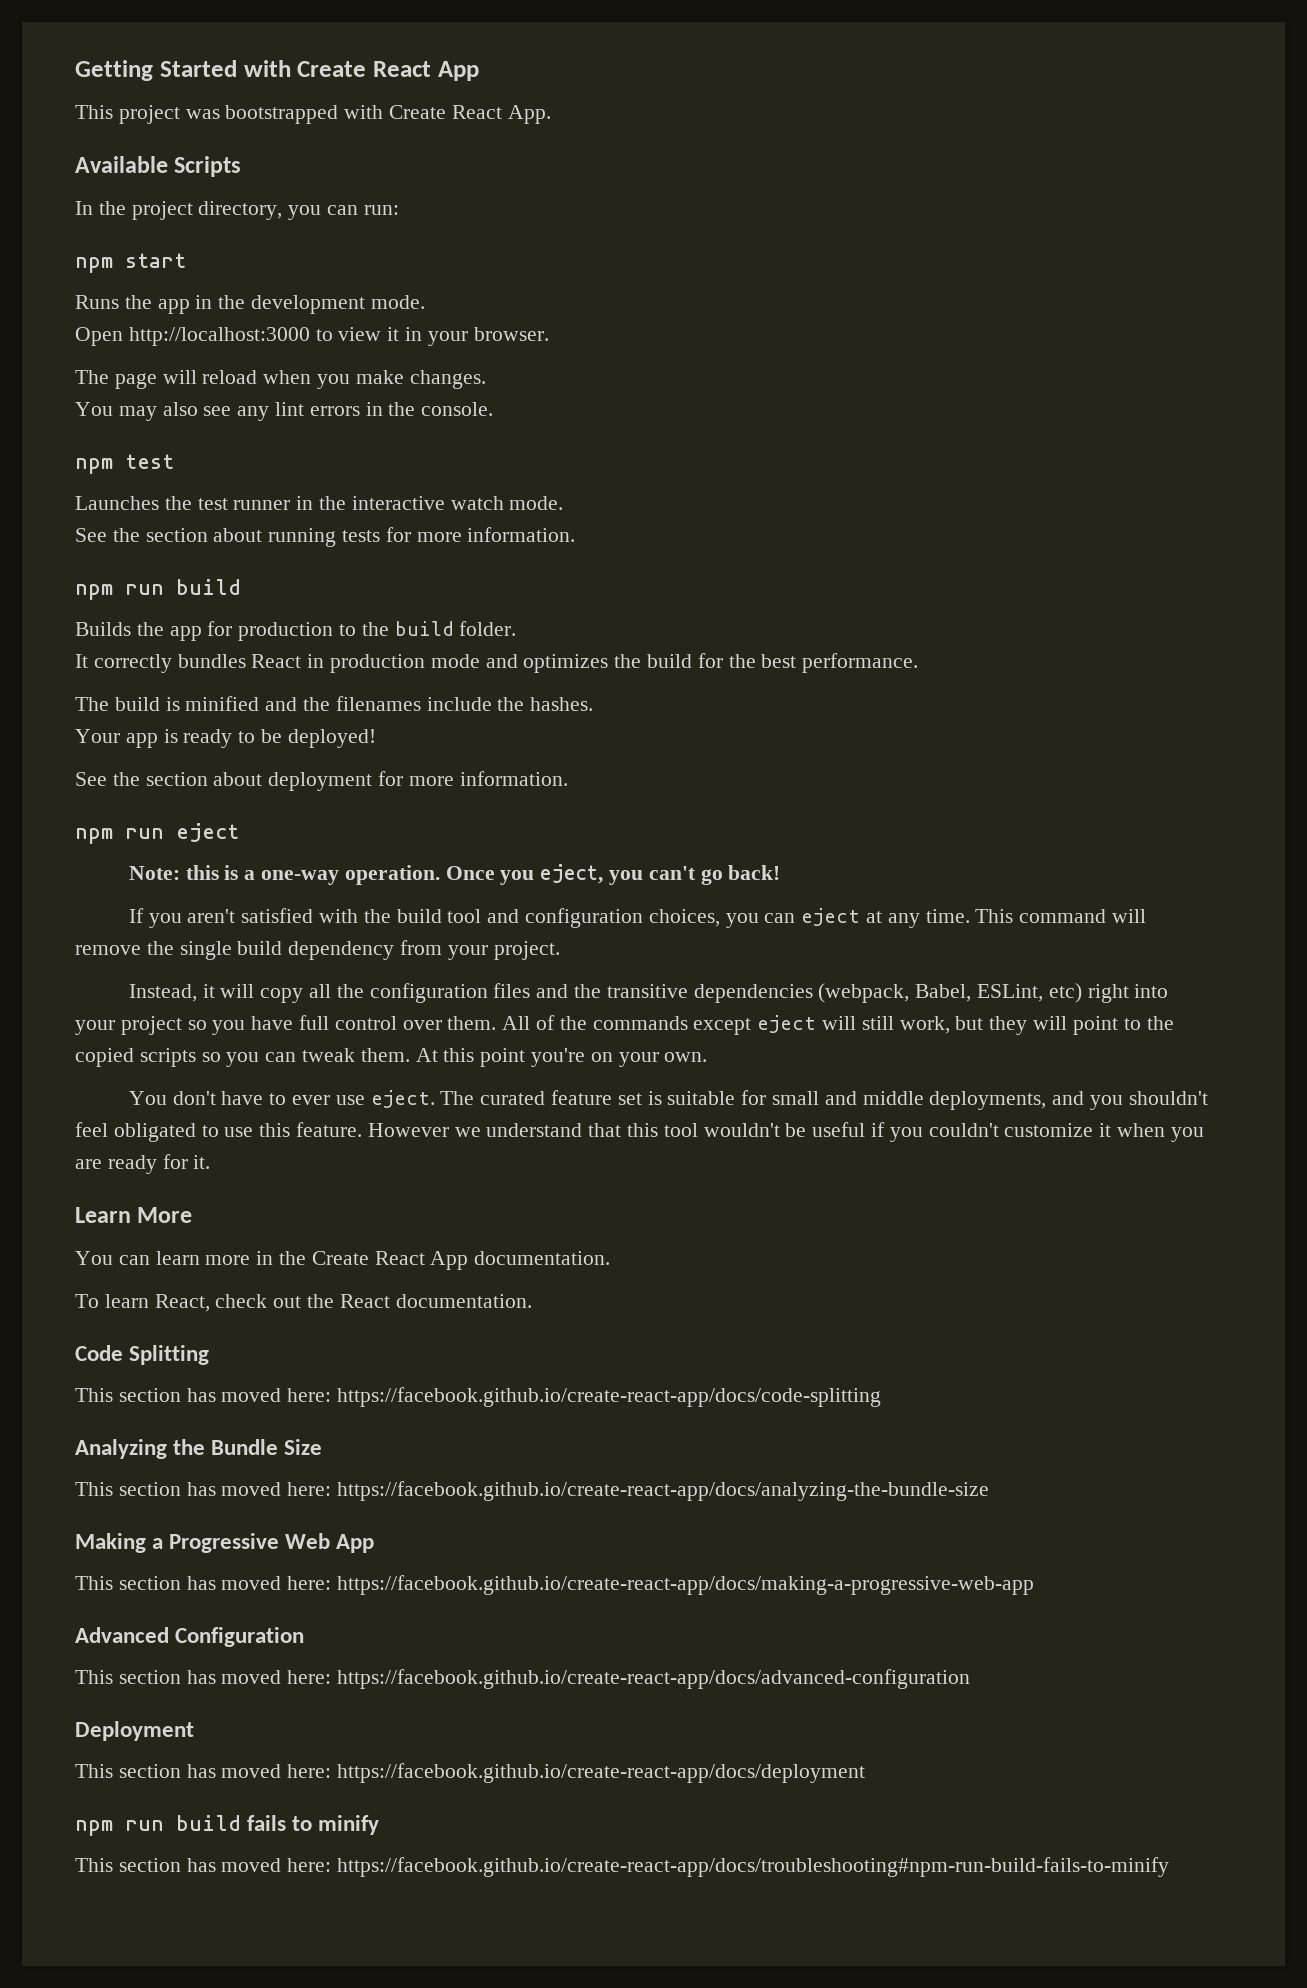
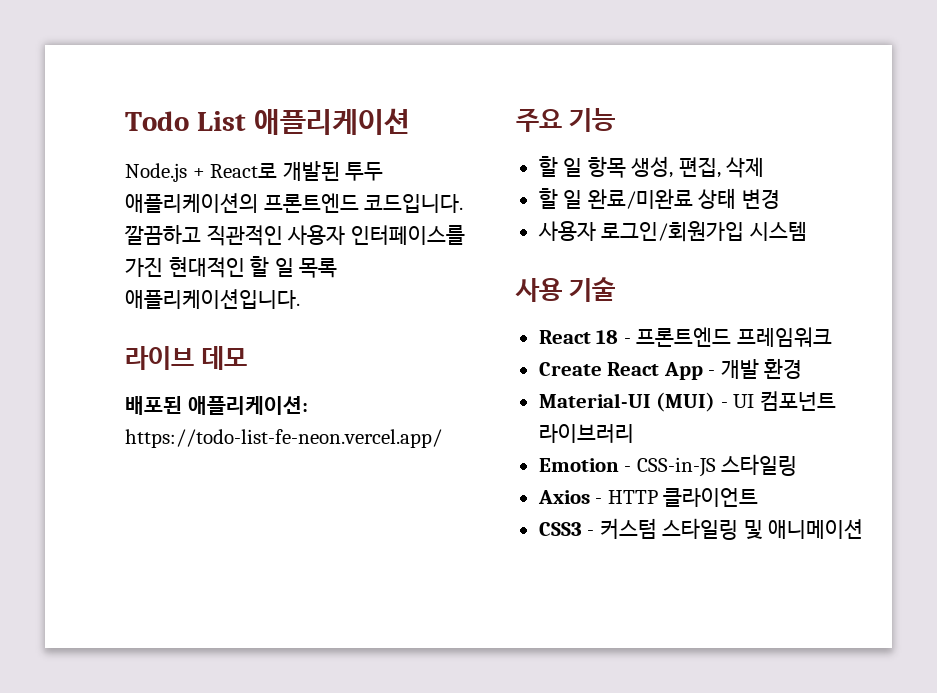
[75,60,479,81] [75,105,551,124] [75,156,242,177] [75,201,399,220] [75,253,186,273] [75,295,425,314] [75,327,549,346] [75,370,486,389] [75,402,494,421] [75,454,174,474] [75,496,564,510] [75,527,576,547] [75,579,241,600] [75,621,517,641] [75,653,919,673] [75,696,594,711] [75,729,376,748] [75,771,568,791] [75,823,239,844] [128,864,781,885] [128,908,1147,928] [75,940,560,960] [128,983,1169,1003] [75,1015,1174,1035] [75,1048,708,1067] [128,1090,1208,1110] [75,1122,1204,1142] [75,1154,211,1174] [75,1207,193,1223] [75,1251,611,1270] [75,1294,532,1312] [75,1345,210,1365] [75,1387,882,1407] [75,1439,323,1459] [75,1481,990,1501] [75,1533,375,1553] [75,1575,1035,1595] [75,1627,305,1647] [75,1669,971,1689] [75,1721,194,1741] [75,1763,866,1783] [75,1815,380,1836] [75,1857,1170,1877] Getting Started with Create React App // This project was bootstrapped with Create React App. // Available Scripts // In the project directory, you can run: // npm start // Runs the app in the development mode. // Open http://localhost:3000 to view it in your browser. // The page will reload when you make changes. // You may also see any lint errors in the console. // npm test // Launches the test runner in the interactive watch mode. // See the section about running tests for more information. // npm run build // Builds the app for production to the build folder. // It correctly bundles React in production mode and optimizes the build for the best performance. // The build is minified and the filenames include the hashes. // Your app is ready to be deployed! // See the section about deployment for more information. // npm run eject // Note: this is a one-way operation. Once you eject, you can't go back! // If you aren't satisfied with the build tool and configuration choices, you can eject at any time. This command will remove the single build dependency from your project. // Instead, it will copy all the configuration files and the transitive dependencies (webpack, Babel, ESLint, etc) right into your project so you have full control over them. All of the commands except eject will still work, but they will point to the copied scripts so you can tweak them. At this point you're on your own. // You don't have to ever use eject. The curated feature set is suitable for small and middle deployments, and you shouldn't feel obligated to use this feature. However we understand that this tool wouldn't be useful if you couldn't customize it when you are ready for it. // Learn More // You can learn more in the Create React App documentation. // To learn React, check out the React documentation. // Code Splitting // This section has moved here: https://facebook.github.io/create-react-app/docs/code-splitting // Analyzing the Bundle Size // This section has moved here: https://facebook.github.io/create-react-app/docs/analyzing-the-bundle-size // Making a Progressive Web App // This section has moved here: https://facebook.github.io/create-react-app/docs/making-a-progressive-web-app // Advanced Configuration // This section has moved here: https://facebook.github.io/create-react-app/docs/advanced-configuration // Deployment // This section has moved here: https://facebook.github.io/create-react-app/docs/deployment // npm run build fails to minify // This section has moved here: https://facebook.github.io/create-react-app/docs/troubleshooting#npm-run-build-fails-to-minify -> [125,108,410,135] [125,161,384,182] [125,193,464,213] [124,225,465,246] [125,256,338,278] [125,289,300,309] [125,346,247,370] [125,396,308,415] [125,429,442,448] [516,108,615,132] [538,156,765,178] [538,188,780,209] [537,221,807,242] [515,277,615,302] [538,327,832,347] [538,358,803,380] [538,391,836,412] [538,424,634,443] [538,454,798,477] [537,488,759,507] [538,518,864,540] Todo List 애플리케이션 // Node.js + React로 개발된 투두 애플리케이션의 프론트엔드 코드입니다. 깔끔하고 직관적인 사용자 인터페이스를 가진 현대적인 할 일 목록 애플리케이션입니다. // 라이브 데모 // 배포된 애플리케이션: https://todo-list-fe-neon.vercel.app/ // 주요 기능 // 할 일 항목 생성, 편집, 삭제 // 할 일 완료/미완료 상태 변경 // 사용자 로그인/회원가입 시스템 // 사용 기술 // React 18 - 프론트엔드 프레임워크 // Create React App - 개발 환경 // Material-UI (MUI) - UI 컴포넌트 라이브러리 // Emotion - CSS-in-JS 스타일링 // Axios - HTTP 클라이언트 // CSS3 - 커스텀 스타일링 및 애니메이션

